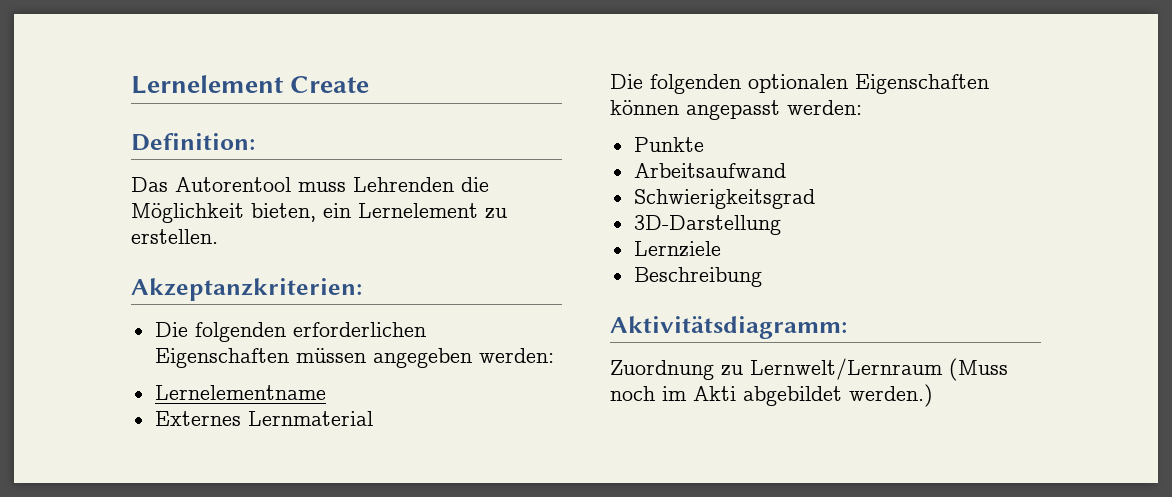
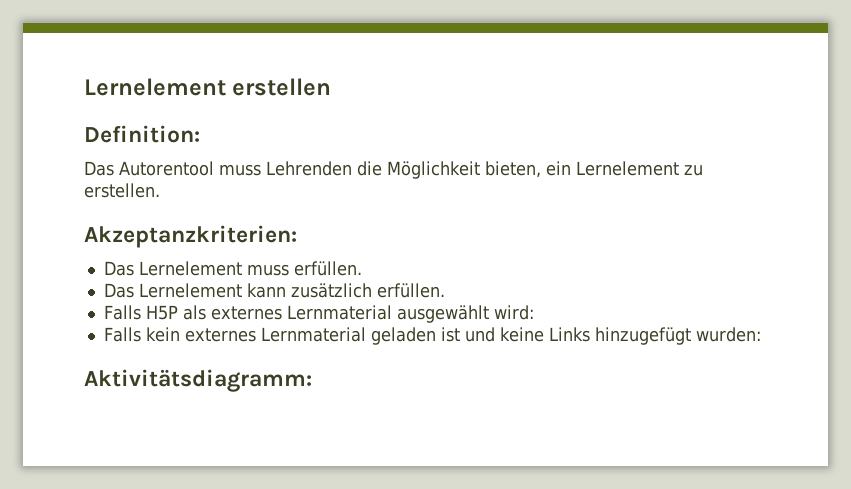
[131,75,370,94] Lernelement Create -> [84,78,332,96] Lernelement erstellen
[154,322,426,342] [154,348,554,368] [154,385,326,400] [154,411,373,426] [610,74,989,94] [610,100,862,120] [633,137,704,152] [633,163,786,178] [633,189,815,209] [633,215,781,235] [633,241,721,257] [633,267,762,287] [610,316,847,339] [610,358,1008,381] [610,384,933,407] Die folgenden erforderlichen Eigenschaften müssen angegeben werden: // Lernelementname // Externes Lernmaterial // Die folgenden optionalen Eigenschaften können angepasst werden: // Punkte // Arbeitsaufwand // Schwierigkeitsgrad // 3D-Darstellung // Lernziele // Beschreibung // Aktivitätsdiagramm: // Zuordnung zu Lernwelt/Lernraum (Muss noch im Akti abgebildet werden.) -> [103,261,362,276] [103,283,445,298] [103,305,534,323] [103,327,761,345] [84,369,312,392] Das Lernelement muss erfüllen. // Das Lernelement kann zusätzlich erfüllen. // Falls H5P als externes Lernmaterial ausgewählt wird: // Falls kein externes Lernmaterial geladen ist und keine Links hinzugefügt wurden: // Aktivitätsdiagramm:

